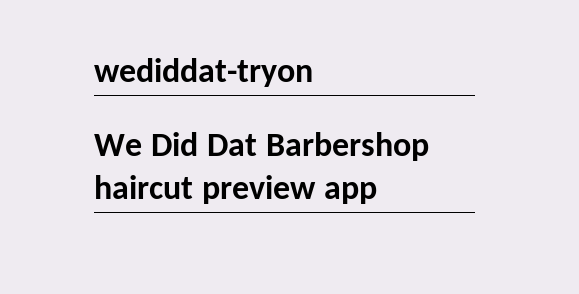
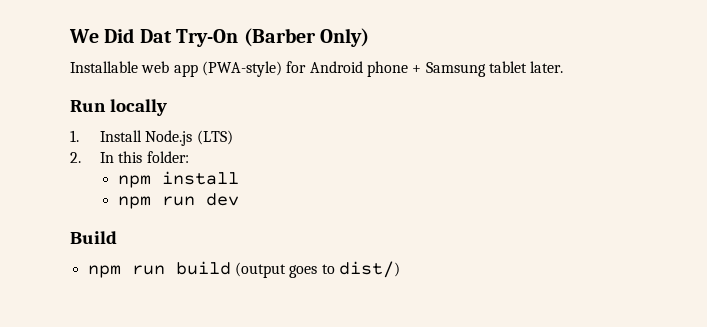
[94,58,313,87] wediddat-tryon // -> (69, 36) none
[266,132,430,161] [94,175,378,204] Barbershop haircut preview app -> [176,28,369,47] [70,61,564,77] [70,99,167,116] [70,130,233,146] [70,151,189,163] [117,171,239,188] [117,193,239,209] [70,231,117,244] [87,261,400,278] Try-On (Barber Only) // Installable web app (PWA-style) for Android phone + Samsung tablet later. // Run locally // 1. Install Node.js (LTS) // 2. In this folder: // npm install // npm run dev // Build // npm run build (output goes to dist/)

